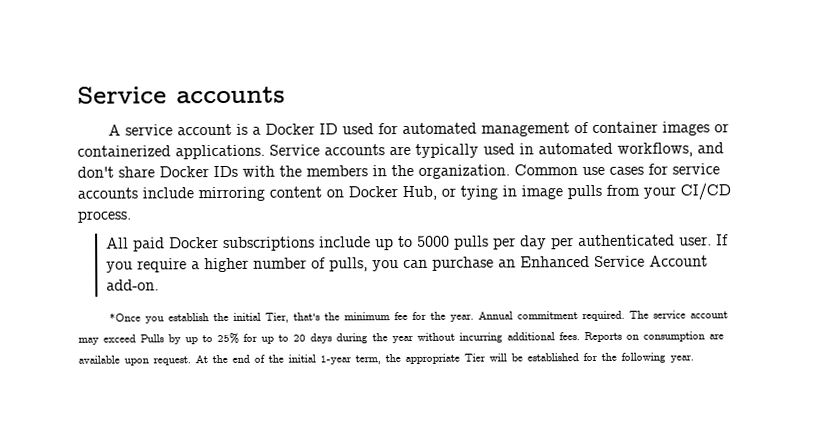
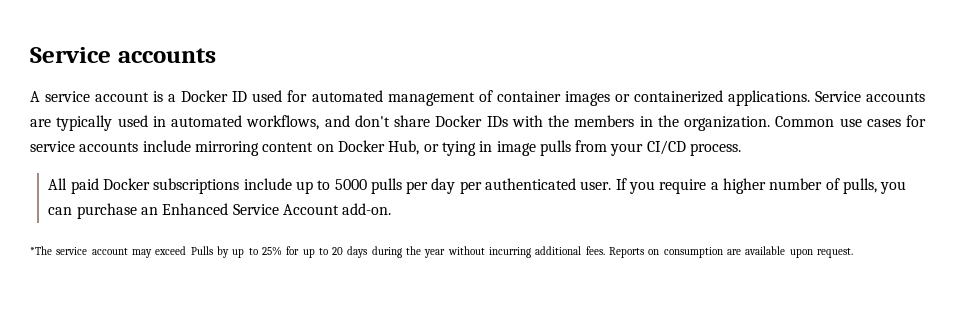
[109,310,650,324] *Once you establish the initial Tier, that's the minimum fee for the year. Annual commitment required. The -> [30,246,52,255] *The
[195,352,694,365] At the end of the initial 1-year term, the appropriate Tier will be established for the following year. -> (853, 253) none

